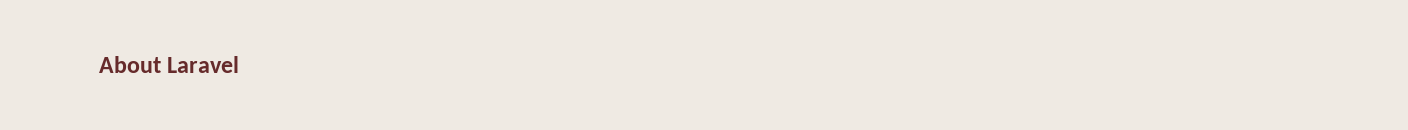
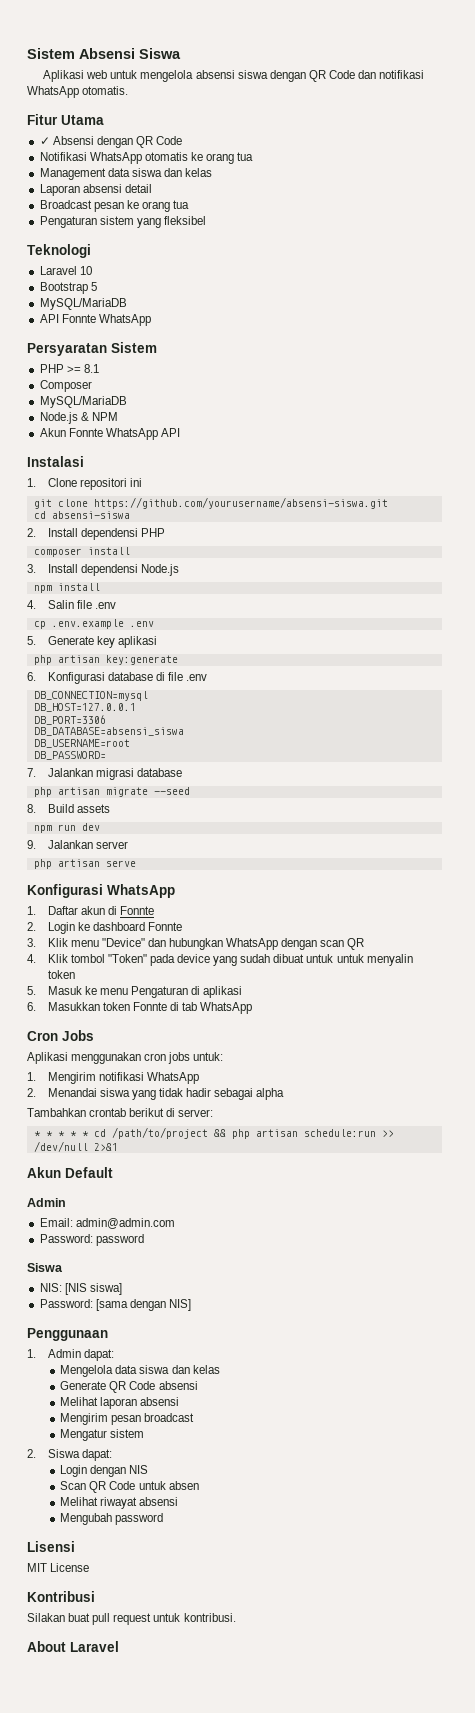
(99, 64) none -> [27,48,181,59] [43,70,425,82] [27,86,129,98] [27,114,104,125] [39,136,183,148] [39,152,254,164] [39,168,213,180] [39,184,152,196] [39,200,190,212] [39,216,206,228] [27,244,91,258] [39,266,92,275] [39,282,97,294] [39,298,127,310] [39,314,151,326] [27,342,157,356] [39,364,99,373] [39,380,92,392] [39,396,127,408] [39,412,118,424] [39,428,180,440] [27,456,84,467] [27,478,142,490] [33,497,388,509] [33,511,130,519] [27,528,165,540] [33,547,130,557] [27,564,179,576] [33,583,100,593] [27,600,116,609] [33,619,154,629] [27,636,157,648] [33,655,178,665] [27,672,207,684] [33,691,148,701] [33,703,136,712] [33,715,106,725] [33,727,184,736] [33,739,130,748] [33,751,106,760] [27,768,182,780] [33,787,190,797] [27,804,110,813] [33,823,100,833] [27,840,128,849] [33,859,136,869] [27,884,175,898] [27,906,154,915] [27,922,182,934] [27,938,365,950] [27,954,413,966] [47,970,75,979] [27,986,243,998] [27,1002,253,1014] [27,1030,94,1041] [27,1052,224,1064] [27,1072,199,1084] [27,1088,285,1100] [27,1108,214,1117] [33,1127,394,1139] [33,1141,118,1152] [27,1167,113,1178] [27,1198,66,1207] [39,1218,175,1229] [39,1234,144,1246] [27,1263,63,1272] [39,1283,122,1295] [39,1299,191,1311] [27,1328,108,1341] [27,1349,114,1361] [60,1365,220,1377] [60,1381,198,1393] [60,1397,180,1409] [60,1413,195,1425] [60,1429,145,1441] [27,1449,112,1461] [60,1465,149,1477] [60,1481,199,1493] [60,1497,179,1509] [60,1513,164,1525] [27,1541,75,1552] [27,1563,90,1572] [27,1591,95,1602] [27,1613,236,1625] Sistem Absensi Siswa // Aplikasi web untuk mengelola absensi siswa dengan QR Code dan notifikasi WhatsApp otomatis. // Fitur Utama // ✓ Absensi dengan QR Code // Notifikasi WhatsApp otomatis ke orang tua // Management data siswa dan kelas // Laporan absensi detail // Broadcast pesan ke orang tua // Pengaturan sistem yang fleksibel // Teknologi // Laravel 10 // Bootstrap 5 // MySQL/MariaDB // API Fonnte WhatsApp // Persyaratan Sistem // PHP >= 8.1 // Composer // MySQL/MariaDB // Node.js & NPM // Akun Fonnte WhatsApp API // Instalasi // 1. Clone repositori ini // git clone https://github.com/yourusername/absensi-siswa.git // cd absensi-siswa // 2. Install dependensi PHP // composer install // 3. Install dependensi Node.js // npm install // 4. Salin file .env // cp .env.example .env // 5. Generate key aplikasi // php artisan key:generate // 6. Konfigurasi database di file .env // DB_CONNECTION=mysql // DB_HOST=127.0.0.1 // DB_PORT=3306 // DB_DATABASE=absensi_siswa // DB_USERNAME=root // DB_PASSWORD= // 7. Jalankan migrasi database // php artisan migrate --seed // 8. Build assets // npm run dev // 9. Jalankan server // php artisan serve // Konfigurasi WhatsApp // 1. Daftar akun di Fonnte // 2. Login ke dashboard Fonnte // 3. Klik menu "Device" dan hubungkan WhatsApp dengan scan QR // 4. Klik tombol "Token" pada device yang sudah dibuat untuk untuk menyalin token // 5. Masuk ke menu Pengaturan di aplikasi // 6. Masukkan token Fonnte di tab WhatsApp // Cron Jobs // Aplikasi menggunakan cron jobs untuk: // 1. Mengirim notifikasi WhatsApp // 2. Menandai siswa yang tidak hadir sebagai alpha // Tambahkan crontab berikut di server: // * * * * * cd /path/to/project && php artisan schedule:run >> /dev/null 2>&1 // Akun Default // Admin // Email: admin@admin.com // Password: password // Siswa // NIS: [NIS siswa] // Password: [sama dengan NIS] // Penggunaan // 1. Admin dapat: // Mengelola data siswa dan kelas // Generate QR Code absensi // Melihat laporan absensi // Mengirim pesan broadcast // Mengatur sistem // 2. Siswa dapat: // Login dengan NIS // Scan QR Code untuk absen // Melihat riwayat absensi // Mengubah password // Lisensi // MIT License // Kontribusi // Silakan buat pull request untuk kontribusi. //

